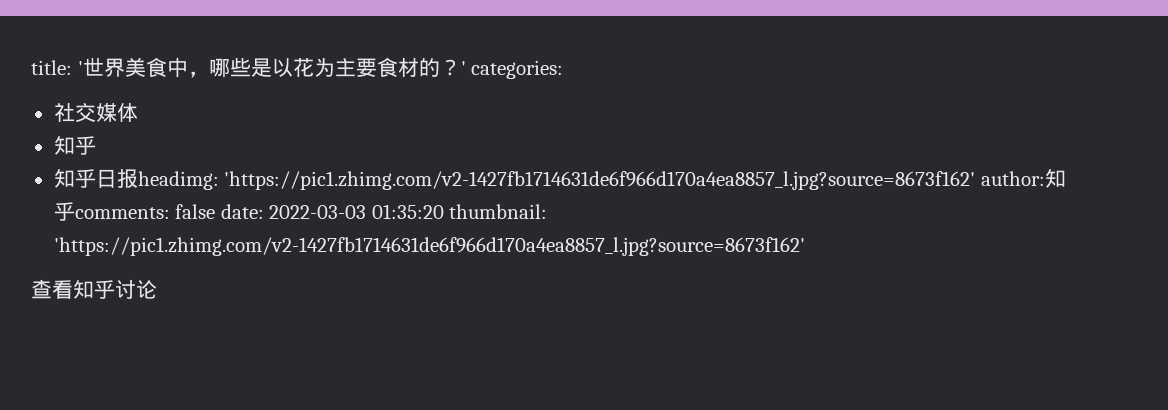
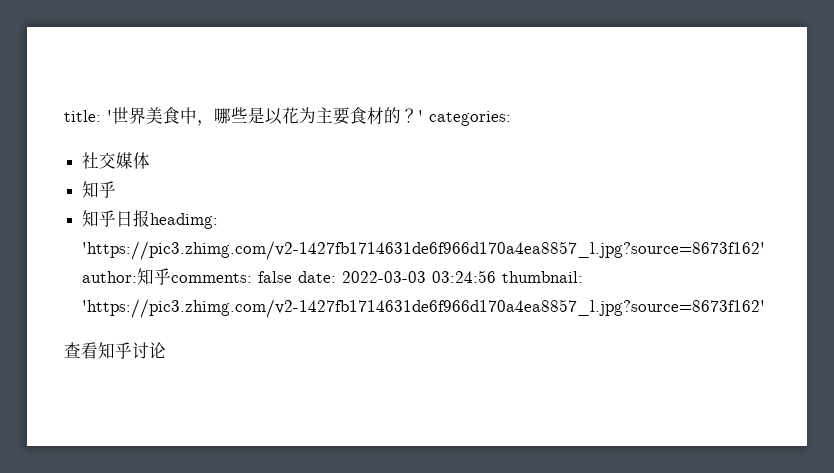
[224,171,976,190] 'https://pic1.zhimg.com/v2-1427fb1714631de6f966d170a4ea8857_l.jpg?source=8673f162' -> [82,241,766,260] 'https://pic3.zhimg.com/v2-1427fb1714631de6f966d170a4ea8857_l.jpg?source=8673f162'
[371,204,548,219] [53,237,805,256] 01:35:20 thumbnail: 'https://pic1.zhimg.com/v2-1427fb1714631de6f966d170a4ea8857_l.jpg?source=8673f162' -> [432,270,584,283] [82,299,766,318] 03:24:56 thumbnail: 'https://pic3.zhimg.com/v2-1427fb1714631de6f966d170a4ea8857_l.jpg?source=8673f162'

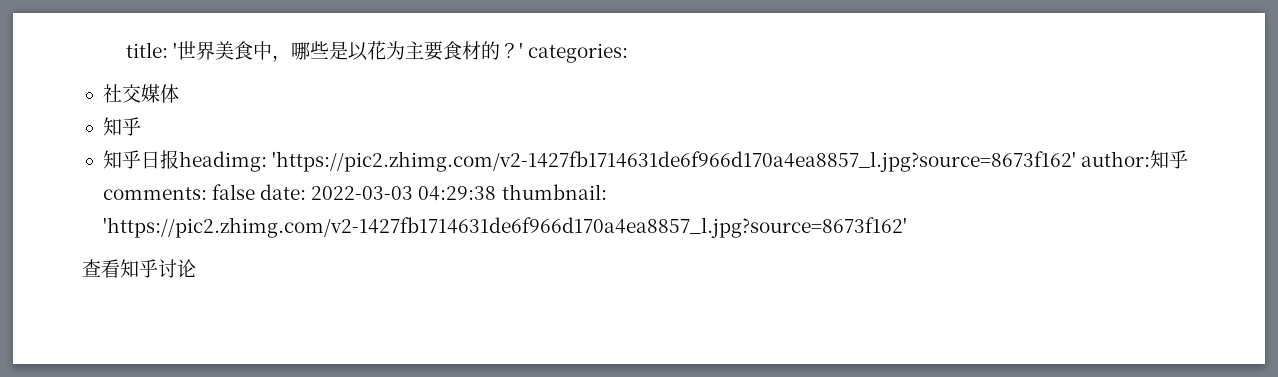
[82,241,766,260] 'https://pic3.zhimg.com/v2-1427fb1714631de6f966d170a4ea8857_l.jpg?source=8673f162' -> [272,151,1077,172] 'https://pic2.zhimg.com/v2-1427fb1714631de6f966d170a4ea8857_l.jpg?source=8673f162'
[432,270,584,283] [82,299,766,318] 03:24:56 thumbnail: 'https://pic3.zhimg.com/v2-1427fb1714631de6f966d170a4ea8857_l.jpg?source=8673f162' -> [418,184,607,201] [102,217,907,238] 04:29:38 thumbnail: 'https://pic2.zhimg.com/v2-1427fb1714631de6f966d170a4ea8857_l.jpg?source=8673f162'

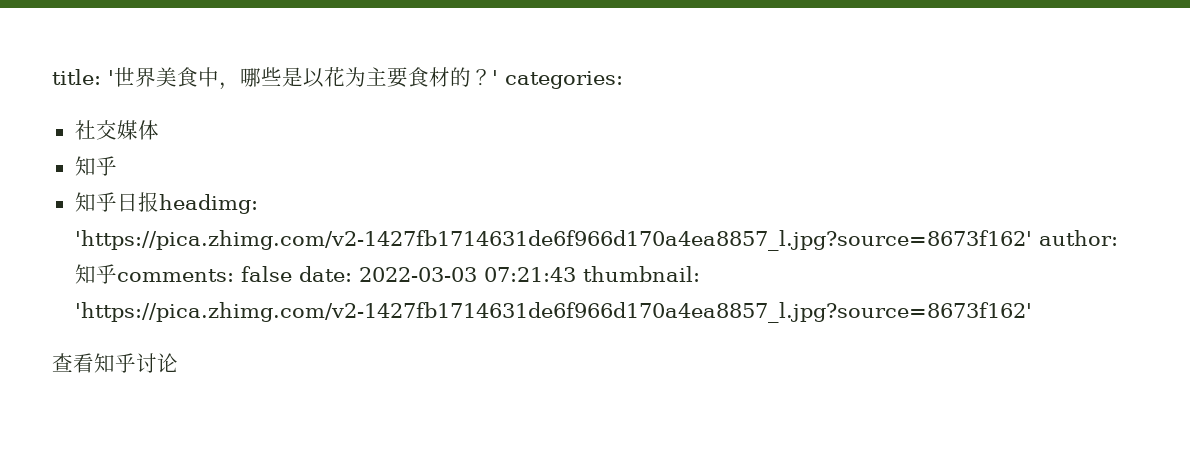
[272,151,1077,172] 'https://pic2.zhimg.com/v2-1427fb1714631de6f966d170a4ea8857_l.jpg?source=8673f162' -> [74,230,1032,251] 'https://pica.zhimg.com/v2-1427fb1714631de6f966d170a4ea8857_l.jpg?source=8673f162'
[418,184,607,201] [102,217,907,238] 04:29:38 thumbnail: 'https://pic2.zhimg.com/v2-1427fb1714631de6f966d170a4ea8857_l.jpg?source=8673f162' -> [483,266,700,282] [74,302,1032,323] 07:21:43 thumbnail: 'https://pica.zhimg.com/v2-1427fb1714631de6f966d170a4ea8857_l.jpg?source=8673f162'

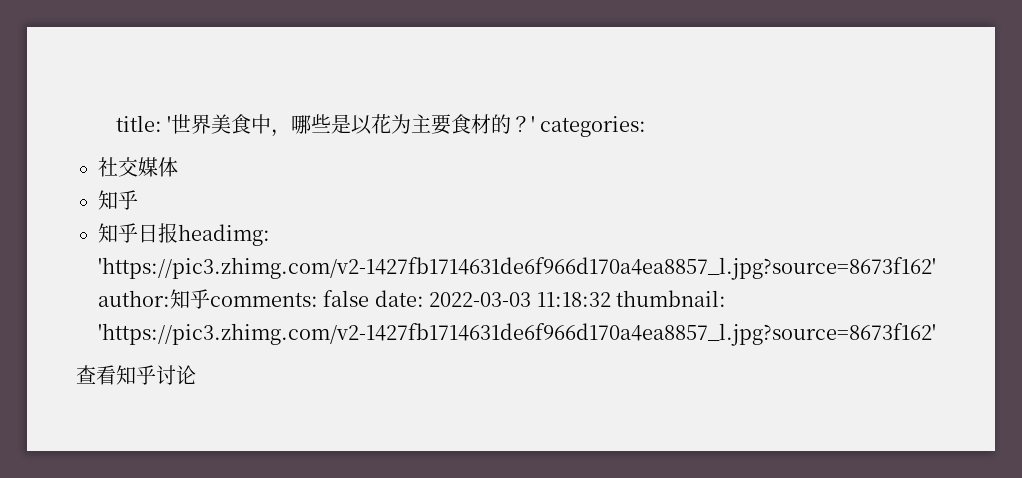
[74,230,1032,251] 'https://pica.zhimg.com/v2-1427fb1714631de6f966d170a4ea8857_l.jpg?source=8673f162' -> [98,257,936,280] 'https://pic3.zhimg.com/v2-1427fb1714631de6f966d170a4ea8857_l.jpg?source=8673f162'
[483,266,700,282] [74,302,1032,323] 07:21:43 thumbnail: 'https://pica.zhimg.com/v2-1427fb1714631de6f966d170a4ea8857_l.jpg?source=8673f162' -> [536,290,726,307] [98,323,936,346] 11:18:32 thumbnail: 'https://pic3.zhimg.com/v2-1427fb1714631de6f966d170a4ea8857_l.jpg?source=8673f162'

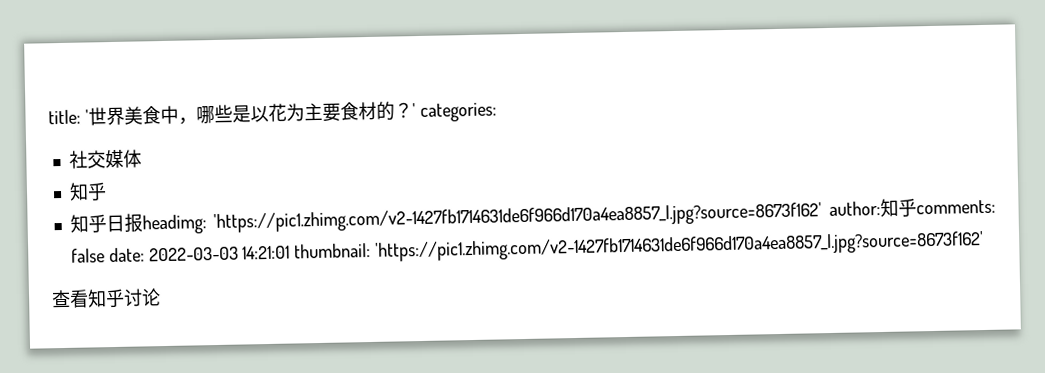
[98,257,936,280] 'https://pic3.zhimg.com/v2-1427fb1714631de6f966d170a4ea8857_l.jpg?source=8673f162' -> [213,202,823,234] 'https://pic1.zhimg.com/v2-1427fb1714631de6f966d170a4ea8857_l.jpg?source=8673f162'
[536,290,726,307] [98,323,936,346] 11:18:32 thumbnail: 'https://pic3.zhimg.com/v2-1427fb1714631de6f966d170a4ea8857_l.jpg?source=8673f162' -> [242,230,985,262] 14:21:01 thumbnail: 'https://pic1.zhimg.com/v2-1427fb1714631de6f966d170a4ea8857_l.jpg?source=8673f162'

